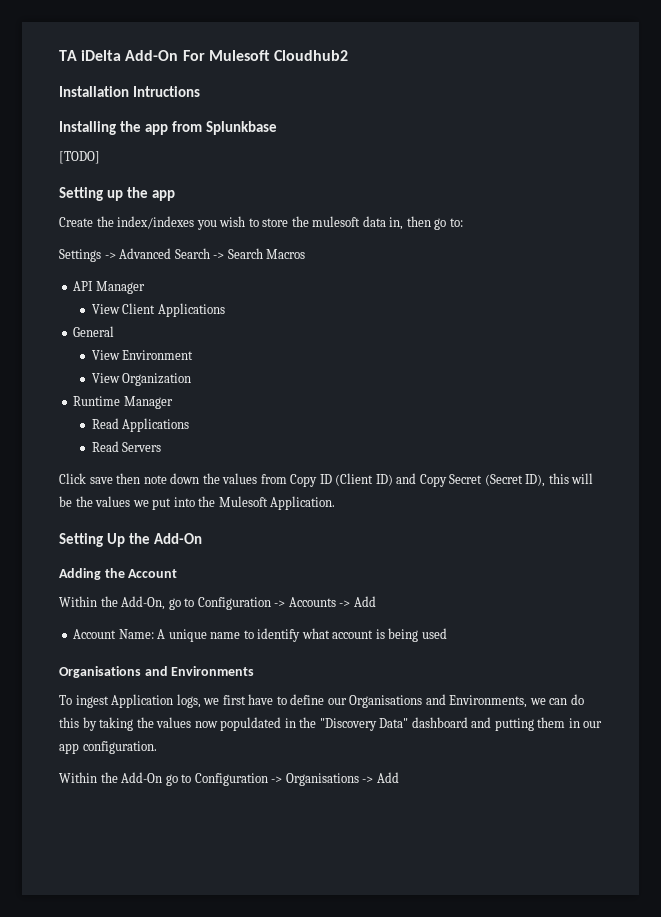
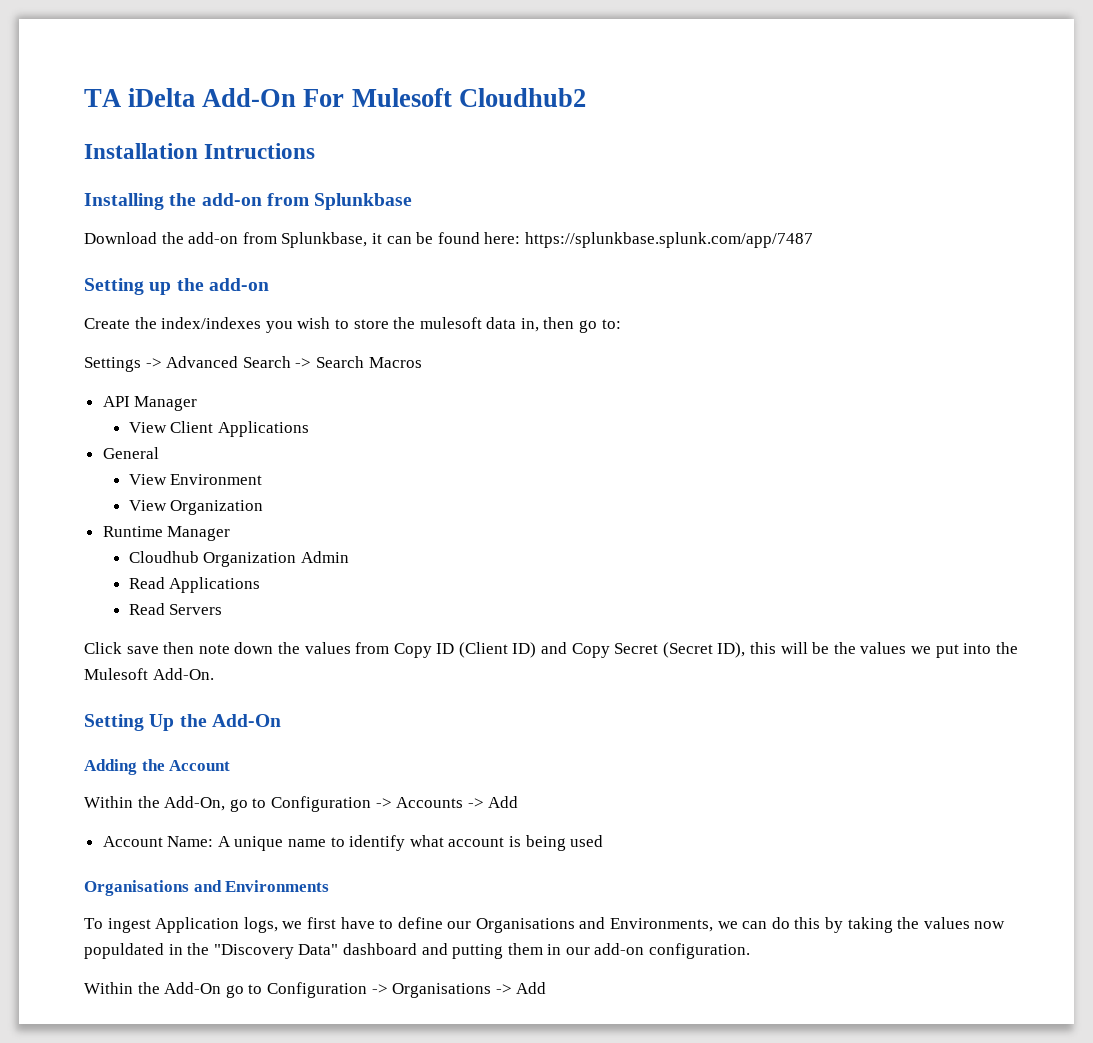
[144,124,168,135] app -> [201,193,262,206] add-on
[59,151,100,164] [TODO] -> [84,232,813,248] Download the add-on from Splunkbase, it can be found here: https://splunkbase.splunk.com/app/7487
[151,190,175,201] app -> [208,278,269,291] add-on
(173, 402) none -> [128,551,349,567] // Cloudhub Organization Admin
[270,496,336,510] Application. -> [152,668,214,680] Add-On.
[59,743,79,754] app -> [594,943,645,955] add-on

